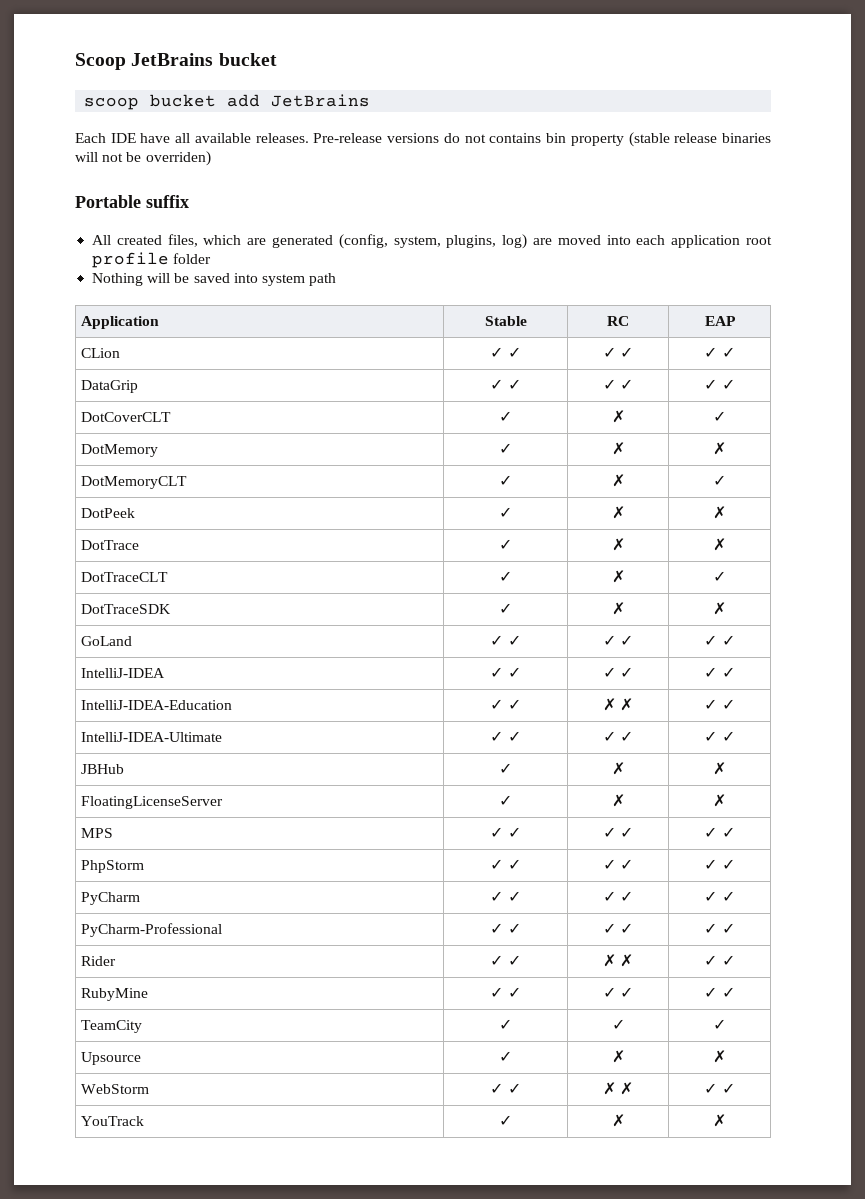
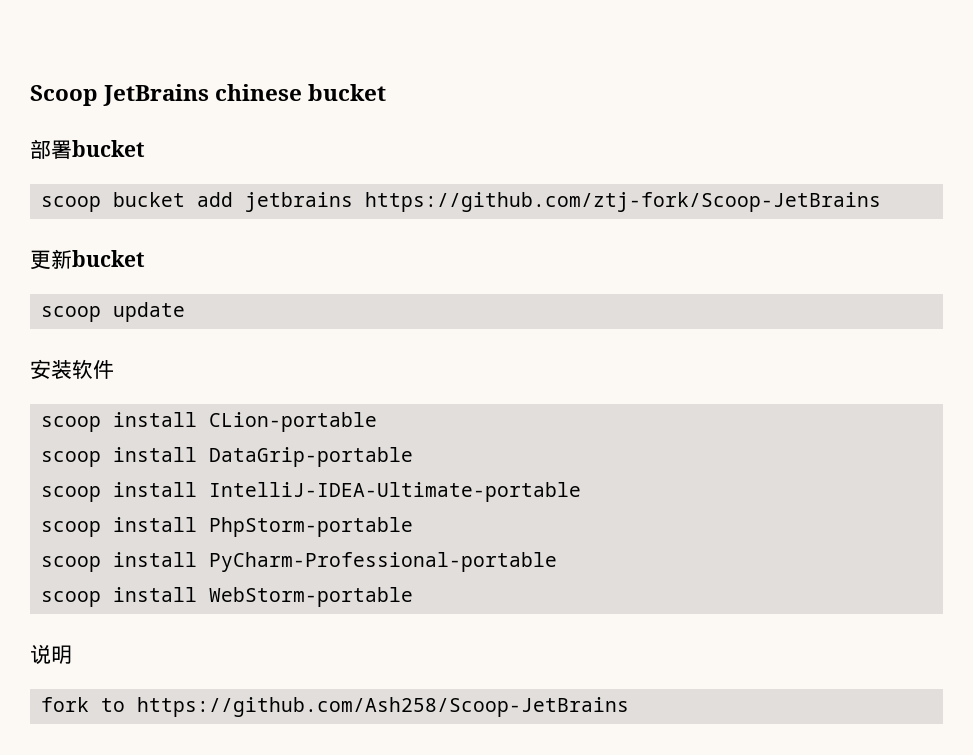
(214, 59) none -> [215,84,387,101] [30,139,72,159] chinese bucket // 部署
[271,94,371,107] [75,132,772,147] [75,151,211,166] [75,195,189,208] [92,234,772,249] [92,252,212,268] [92,273,337,286] [81,316,160,329] [484,316,527,326] [607,316,629,326] [704,316,736,326] [81,348,121,358] [490,347,521,358] [602,347,634,358] [704,347,735,358] [81,380,139,393] [490,379,521,390] [602,379,634,390] [704,379,735,390] [81,412,172,422] [499,411,512,422] [611,410,625,423] [713,411,726,422] [81,444,159,457] [499,443,512,454] [611,442,625,455] [713,442,726,455] [81,476,188,489] [499,475,512,486] [611,474,625,487] [713,475,726,486] [81,508,136,518] [499,507,512,518] [611,506,625,519] [713,506,726,519] [81,540,140,550] [499,539,512,550] [611,538,625,551] [713,538,726,551] [81,572,169,582] [499,571,512,582] [611,570,625,583] [713,571,726,582] [81,604,172,614] [499,603,512,614] [611,602,625,615] [713,602,726,615] [81,636,133,646] [490,635,521,646] [602,635,634,646] [704,635,735,646] [81,668,166,678] [490,667,521,678] [602,667,634,678] [704,667,735,678] [81,700,233,710] [490,699,521,710] [602,698,634,711] [704,699,735,710] [81,732,223,742] [490,731,521,742] [602,731,634,742] [704,731,735,742] [81,764,125,774] [499,763,512,774] [611,762,625,775] [713,762,726,775] [81,796,224,809] [499,795,512,806] [611,794,625,807] [713,794,726,807] [81,828,114,838] [490,827,521,838] [602,827,634,838] [704,827,735,838] [81,860,145,873] [490,859,521,870] [602,859,634,870] [704,859,735,870] [81,892,141,905] [490,891,521,902] [602,891,634,902] [704,891,735,902] [81,923,223,937] [490,923,521,934] [602,923,634,934] [704,923,735,934] [81,956,117,966] [490,955,521,966] [602,954,634,967] [704,955,735,966] [81,988,149,1001] [490,987,521,998] [602,987,634,998] [704,987,735,998] [81,1020,143,1033] [499,1019,512,1030] [611,1019,625,1030] [713,1019,726,1030] [81,1052,142,1065] [499,1051,512,1062] [611,1050,625,1063] [713,1050,726,1063] [81,1084,150,1094] [490,1083,521,1094] [602,1082,634,1095] [704,1083,735,1094] [81,1116,145,1126] [499,1115,512,1126] [611,1114,625,1127] [713,1114,726,1127] JetBrains // Each IDE have all available releases. Pre-release versions do not contains bin property (stable release binaries will not be overriden) // Portable suffix // All created files, which are generated (config, system, plugins, log) are moved into each application root profile folder // Nothing will be saved into system path // Application | Stable | RC | EAP // CLion | ✓ ✓ | ✓ ✓ | ✓ ✓ // DataGrip | ✓ ✓ | ✓ ✓ | ✓ ✓ // DotCoverCLT | ✓ | ✗ | ✓ // DotMemory | ✓ | ✗ | ✗ // DotMemoryCLT | ✓ | ✗ | ✓ // DotPeek | ✓ | ✗ | ✗ // DotTrace | ✓ | ✗ | ✗ // DotTraceCLT | ✓ | ✗ | ✓ // DotTraceSDK | ✓ | ✗ | ✗ // GoLand | ✓ ✓ | ✓ ✓ | ✓ ✓ // IntelliJ-IDEA | ✓ ✓ | ✓ ✓ | ✓ ✓ // IntelliJ-IDEA-Education | ✓ ✓ | ✗ ✗ | ✓ ✓ // IntelliJ-IDEA-Ultimate | ✓ ✓ | ✓ ✓ | ✓ ✓ // JBHub | ✓ | ✗ | ✗ // FloatingLicenseServer | ✓ | ✗ | ✗ // MPS | ✓ ✓ | ✓ ✓ | ✓ ✓ // PhpStorm | ✓ ✓ | ✓ ✓ | ✓ ✓ // PyCharm | ✓ ✓ | ✓ ✓ | ✓ ✓ // PyCharm-Professional | ✓ ✓ | ✓ ✓ | ✓ ✓ // Rider | ✓ ✓ | ✗ ✗ | ✓ ✓ // RubyMine | ✓ ✓ | ✓ ✓ | ✓ ✓ // TeamCity | ✓ | ✓ | ✓ // Upsource | ✓ | ✗ | ✗ // WebStorm | ✓ ✓ | ✗ ✗ | ✓ ✓ // YouTrack | ✓ | ✗ | ✗ -> [245,192,882,212] [30,249,145,270] [41,302,186,322] [30,359,114,379] [41,412,378,432] [41,447,414,467] [41,482,582,502] [41,517,414,537] [41,552,558,572] [41,587,414,607] [30,644,72,664] [41,697,630,717] jetbrains https://github.com/ztj-fork/Scoop-JetBrains // 更新bucket // scoop update // 安装软件 // scoop install CLion-portable // scoop install DataGrip-portable // scoop install IntelliJ-IDEA-Ultimate-portable // scoop install PhpStorm-portable // scoop install PyCharm-Professional-portable // scoop install WebStorm-portable // 说明 // fork to https://github.com/Ash258/Scoop-JetBrains

